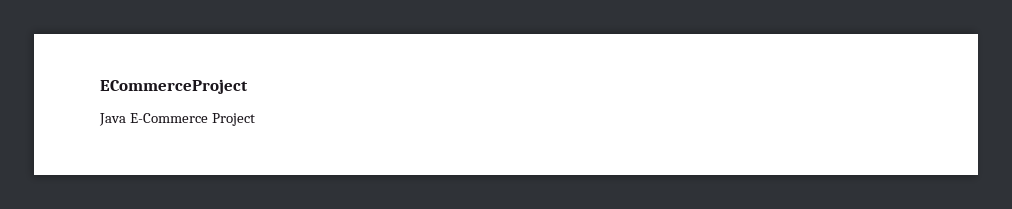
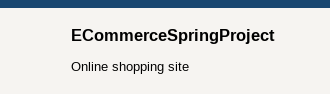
[100,79,248,94] [99,113,255,126] ECommerceProject // Java E-Commerce Project -> [71,29,275,44] [71,62,189,74] ECommerceSpringProject // Online shopping site

